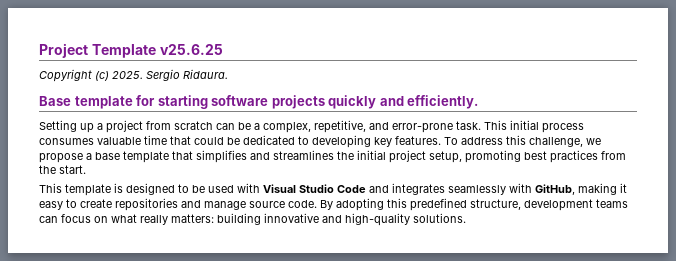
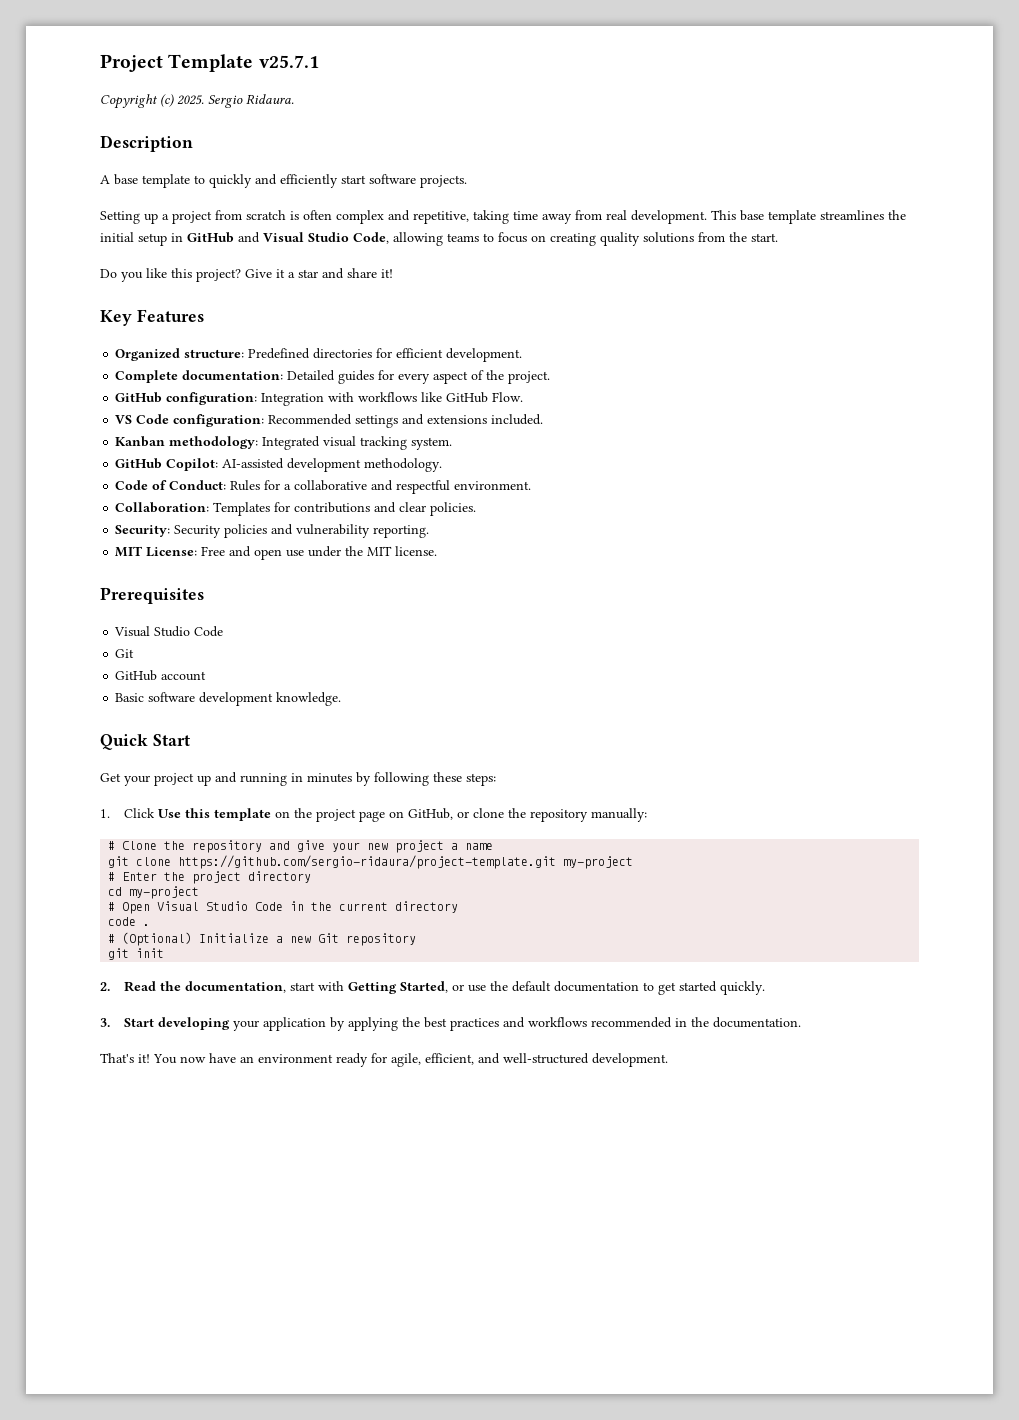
[159,44,223,55] v25.6.25 -> [258,55,319,68] v25.7.1
[39,95,479,109] Base template for starting software projects quickly and efficiently. -> [100,135,193,152] [100,174,467,188] Description // A base template to quickly and efficiently start software projects.
[216,120,584,133] [39,135,601,148] [39,150,626,163] [39,165,86,174] [39,183,627,196] [39,198,628,211] [39,213,466,226] can be a complex, repetitive, and error-prone task. This initial process consumes valuable time that could be dedicated to developing key features. To address this challenge, we propose a base template that simplifies and streamlines the initial project setup, promoting best practices from the start. // This template is designed to be used with Visual Studio Code and integrates seamlessly with GitHub, making it easy to create repositories and manage source code. By adopting this predefined structure, development teams can focus on what really matters: building innovative and high-quality solutions. -> [290,210,906,224] [100,232,778,246] [100,268,393,282] [100,309,204,326] [115,348,523,362] [115,370,551,384] [115,392,524,406] [115,414,544,428] [115,436,453,450] [115,458,443,472] [115,480,532,494] [115,502,477,516] [115,524,430,538] [115,546,438,560] [100,587,204,604] [114,626,224,637] [115,649,135,658] [115,670,207,681] [115,692,342,706] [100,734,190,750] [100,772,496,786] [100,808,647,822] [108,840,494,853] [108,855,634,869] [108,871,312,884] [108,886,200,899] [108,901,459,914] [108,917,151,926] [108,932,417,946] [108,948,165,960] [100,981,765,995] [100,1017,801,1031] [100,1053,668,1067] is often complex and repetitive, taking time away from real development. This base template streamlines the initial setup in GitHub and Visual Studio Code, allowing teams to focus on creating quality solutions from the start. // Do you like this project? Give it a star and share it! // Key Features // Organized structure: Predefined directories for efficient development. // Complete documentation: Detailed guides for every aspect of the project. // GitHub configuration: Integration with workflows like GitHub Flow. // VS Code configuration: Recommended settings and extensions included. // Kanban methodology: Integrated visual tracking system. // GitHub Copilot: AI-assisted development methodology. // Code of Conduct: Rules for a collaborative and respectful environment. // Collaboration: Templates for contributions and clear policies. // Security: Security policies and vulnerability reporting. // MIT License: Free and open use under the MIT license. // Prerequisites // Visual Studio Code // Git // GitHub account // Basic software development knowledge. // Quick Start // Get your project up and running in minutes by following these steps: // 1. Click Use this template on the project page on GitHub, or clone the repository manually: // # Clone the repository and give your new project a name // git clone https://github.com/sergio-ridaura/project-template.git my-project // # Enter the project directory // cd my-project // # Open Visual Studio Code in the current directory // code . // # (Optional) Initialize a new Git repository // git init // 2. Read the documentation, start with Getting Started, or use the default documentation to get started quickly. // 3. Start developing your application by applying the best practices and workflows recommended in the documentation. // That's it! You now have an environment ready for agile, efficient, and well-structured development.

